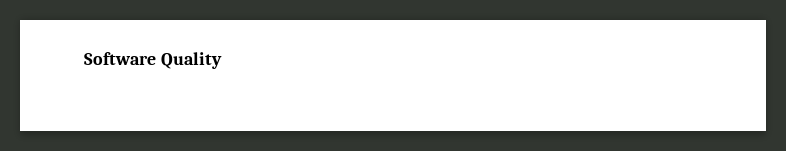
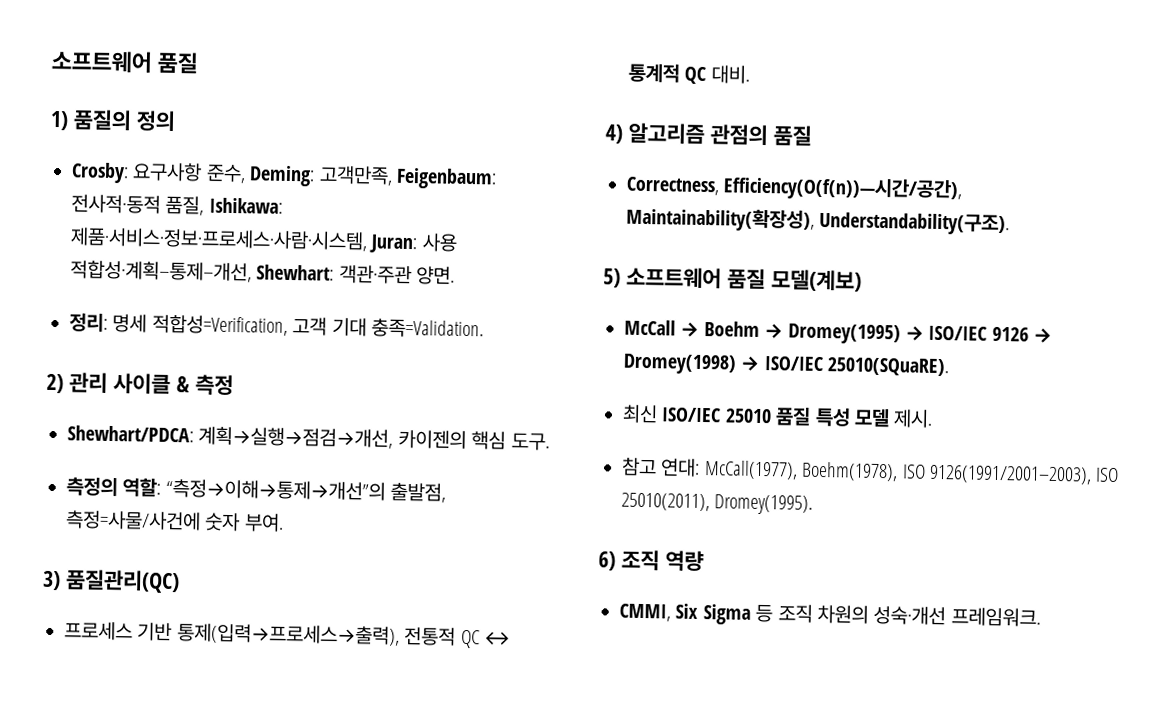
[84,52,222,69] Software Quality -> [51,49,200,74] [50,109,176,133] [71,162,497,190] [71,194,283,216] [70,227,458,254] [70,260,456,285] [69,313,484,339] [46,372,234,396] [67,425,550,451] [66,477,447,503] [65,510,284,532] [42,569,180,594] [64,621,511,649] [628,63,750,85] [605,122,812,147] [626,176,964,202] [626,206,1011,236] [603,266,862,292] [624,319,1053,345] [623,353,950,377] [622,404,934,428] [621,457,1120,485] [621,492,814,515] [598,549,704,572] [619,603,1041,627] 소프트웨어 품질 // 1) 품질의 정의 // Crosby: 요구사항 준수, Deming: 고객만족, Feigenbaum: 전사적·동적 품질, Ishikawa: 제품·서비스·정보·프로세스·사람·시스템, Juran: 사용 적합성·계획–통제–개선, Shewhart: 객관·주관 양면. // 정리: 명세 적합성=Verification, 고객 기대 충족=Validation. // 2) 관리 사이클 & 측정 // Shewhart/PDCA: 계획→실행→점검→개선, 카이젠의 핵심 도구. // 측정의 역할: “측정→이해→통제→개선”의 출발점, 측정=사물/사건에 숫자 부여. // 3) 품질관리(QC) // 프로세스 기반 통제(입력→프로세스→출력), 전통적 QC ↔ 통계적 QC 대비. // 4) 알고리즘 관점의 품질 // Correctness, Efficiency(O(f(n))—시간/공간), Maintainability(확장성), Understandability(구조). // 5) 소프트웨어 품질 모델(계보) // McCall → Boehm → Dromey(1995) → ISO/IEC 9126 → Dromey(1998) → ISO/IEC 25010(SQuaRE). // 최신 ISO/IEC 25010 품질 특성 모델 제시. // 참고 연대: McCall(1977), Boehm(1978), ISO 9126(1991/2001–2003), ISO 25010(2011), Dromey(1995). // 6) 조직 역량 // CMMI, Six Sigma 등 조직 차원의 성숙·개선 프레임워크.

